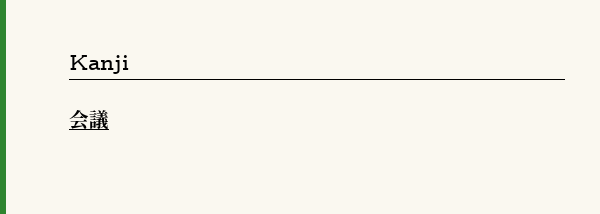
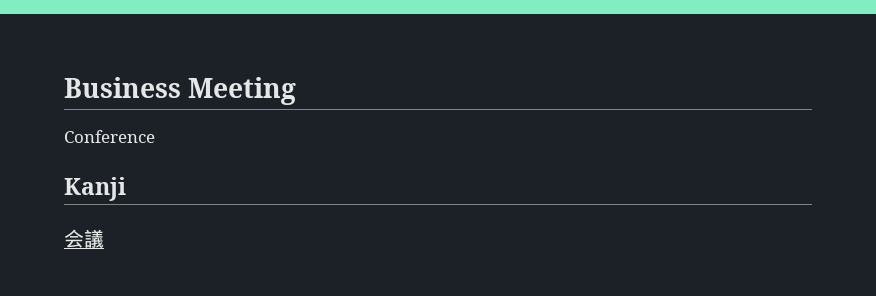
(69, 64) none -> [64,77,297,105] [64,130,155,143] Business Meeting // Conference //

